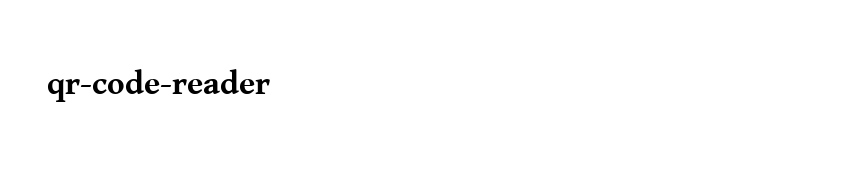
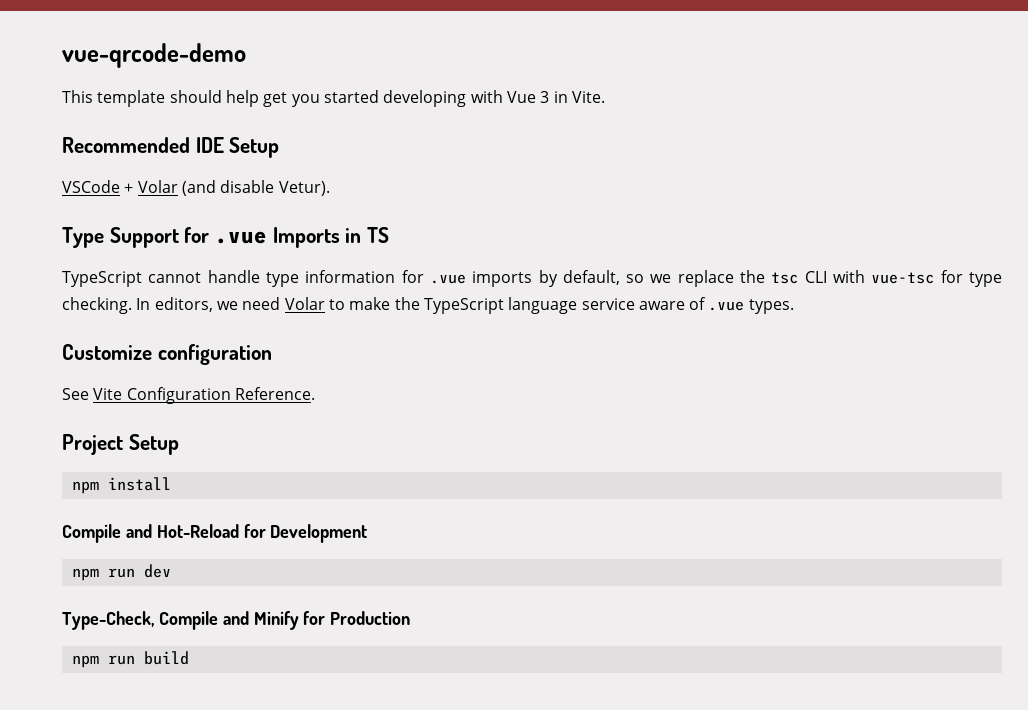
[47,69,270,102] qr-code-reader -> [62,43,246,68] [62,90,605,107] [62,137,280,158] [62,180,330,196] [62,227,390,248] [62,270,1002,287] [62,297,794,314] [62,344,272,365] [62,387,315,404] [62,434,179,455] [71,477,171,494] [62,524,368,543] [71,564,171,581] [62,611,411,630] [71,651,189,668] vue-qrcode-demo // This template should help get you started developing with Vue 3 in Vite. // Recommended IDE Setup // VSCode + Volar (and disable Vetur). // Type Support for .vue Imports in TS // TypeScript cannot handle type information for .vue imports by default, so we replace the tsc CLI with vue-tsc for type checking. In editors, we need Volar to make the TypeScript language service aware of .vue types. // Customize configuration // See Vite Configuration Reference. // Project Setup // npm install // Compile and Hot-Reload for Development // npm run dev // Type-Check, Compile and Minify for Production // npm run build

